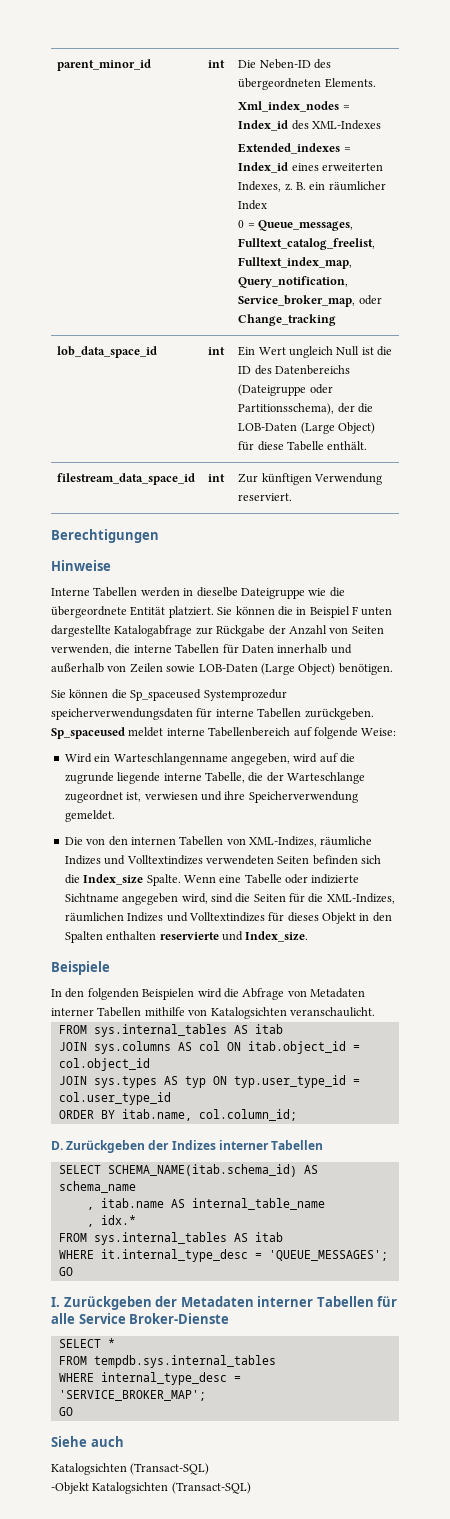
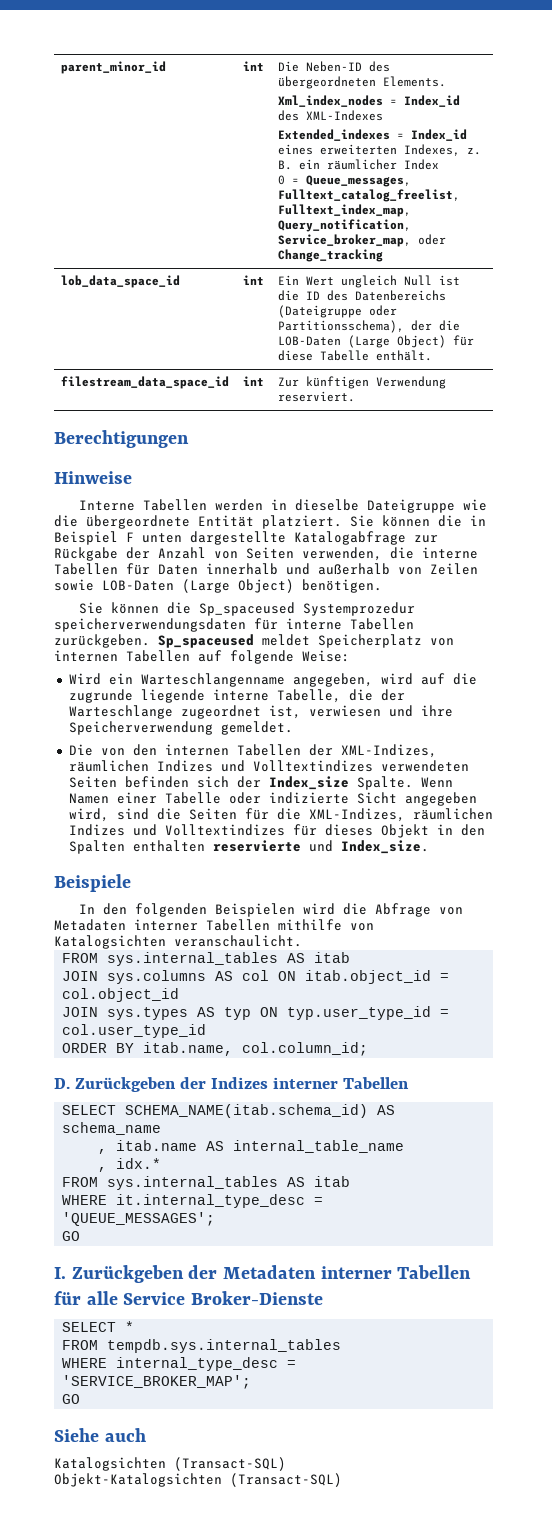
[166,727,291,737] interne Tabellenbereich -> [318,634,454,648] [54,650,190,662] Speicherplatz von internen Tabellen
[226,836,373,847] von XML-Indizes, räumliche -> [308,744,437,758] [68,760,149,772] der XML-Indizes, räumlichen
[64,874,80,884] die -> [236,776,261,788] der
[219,875,242,883] eine -> [68,792,157,804] Namen einer
[64,893,119,902] Sichtname -> [356,792,397,804] Sicht
[51,1482,169,1494] -Objekt Katalogsichten -> [54,1473,222,1487] Objekt-Katalogsichten

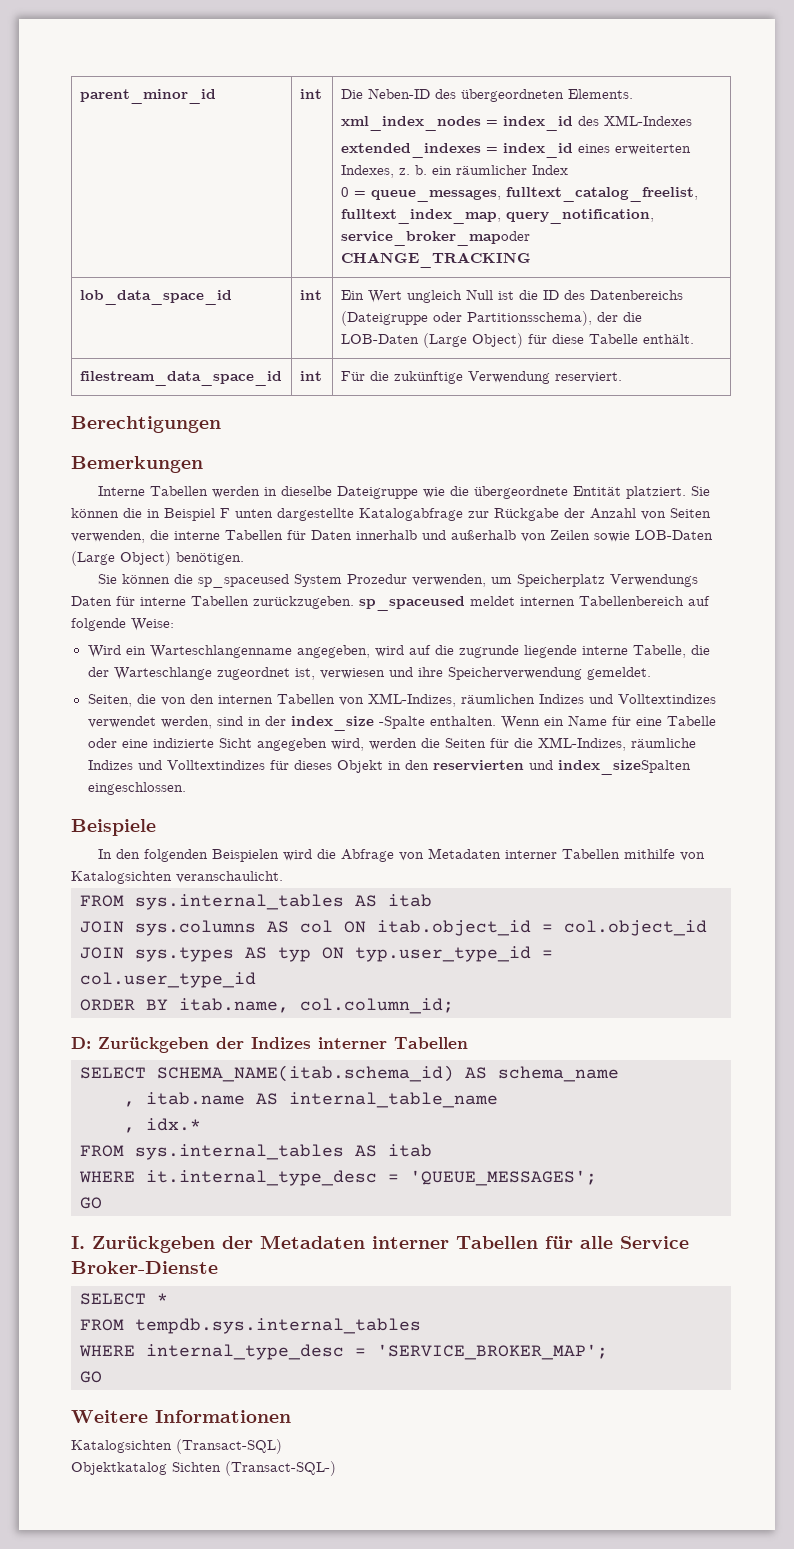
[277,95,460,107] Xml_index_nodes = Index_id -> [340,116,573,131] xml_index_nodes = index_id
[277,129,467,141] Extended_indexes = Index_id -> [340,143,573,158] extended_indexes = index_id
[277,160,292,170] B. -> [414,165,427,175] b.
[305,175,411,187] [277,189,460,202] [277,204,411,217] [277,219,411,232] [277,234,446,247] [277,249,383,262] Queue_messages, Fulltext_catalog_freelist, Fulltext_index_map, Query_notification, Service_broker_map, oder Change_tracking -> [370,187,698,202] [340,209,654,224] [340,231,530,246] [340,252,531,268] queue_messages, fulltext_catalog_freelist, fulltext_index_map, query_notification, service_broker_mapoder CHANGE_TRACKING
[277,376,369,389] Zur künftigen -> [340,371,463,384] Für die zukünftige
[54,471,132,484] Hinweise -> [71,456,203,473] Bemerkungen
[199,602,416,616] [54,618,414,632] [54,634,454,648] [54,650,190,662] Sp_spaceused Systemprozedur speicherverwendungsdaten für interne Tabellen zurückgeben. Sp_spaceused meldet Speicherplatz von internen Tabellen -> [198,574,699,588] [71,596,684,611] sp_spaceused System Prozedur verwenden, um Speicherplatz Verwendungs Daten für interne Tabellen zurückzugeben. sp_spaceused meldet internen Tabellenbereich
[68,744,93,756] Die -> [87,694,156,707] Seiten, die
[308,744,437,758] [68,760,469,772] [68,776,453,790] [68,792,157,804] der XML-Indizes, räumlichen Indizes und Volltextindizes verwendeten Seiten befinden sich der Index_size Spalte. Wenn Namen einer -> [338,693,716,707] [87,715,662,731] von XML-Indizes, räumlichen Indizes und Volltextindizes verwendet werden, sind in der index_size -Spalte enthalten. Wenn ein Name für eine
(261, 798) none -> [121,739,148,748] eine
[116,808,149,820] sind -> [368,738,417,750] werden
[412,808,493,820] räumlichen -> [630,738,696,748] räumliche
[68,840,429,854] Spalten enthalten reservierte und Index_size. -> [432,760,691,775] [87,782,186,795] reservierten und index_sizeSpalten eingeschlossen.
[54,1078,70,1089] D. -> [71,1037,91,1049] D:
[54,1428,146,1442] Siehe auch -> [71,1410,291,1423] Weitere Informationen
[54,1473,342,1487] Objekt-Katalogsichten (Transact-SQL) -> [71,1461,336,1476] Objektkatalog Sichten (Transact-SQL-)

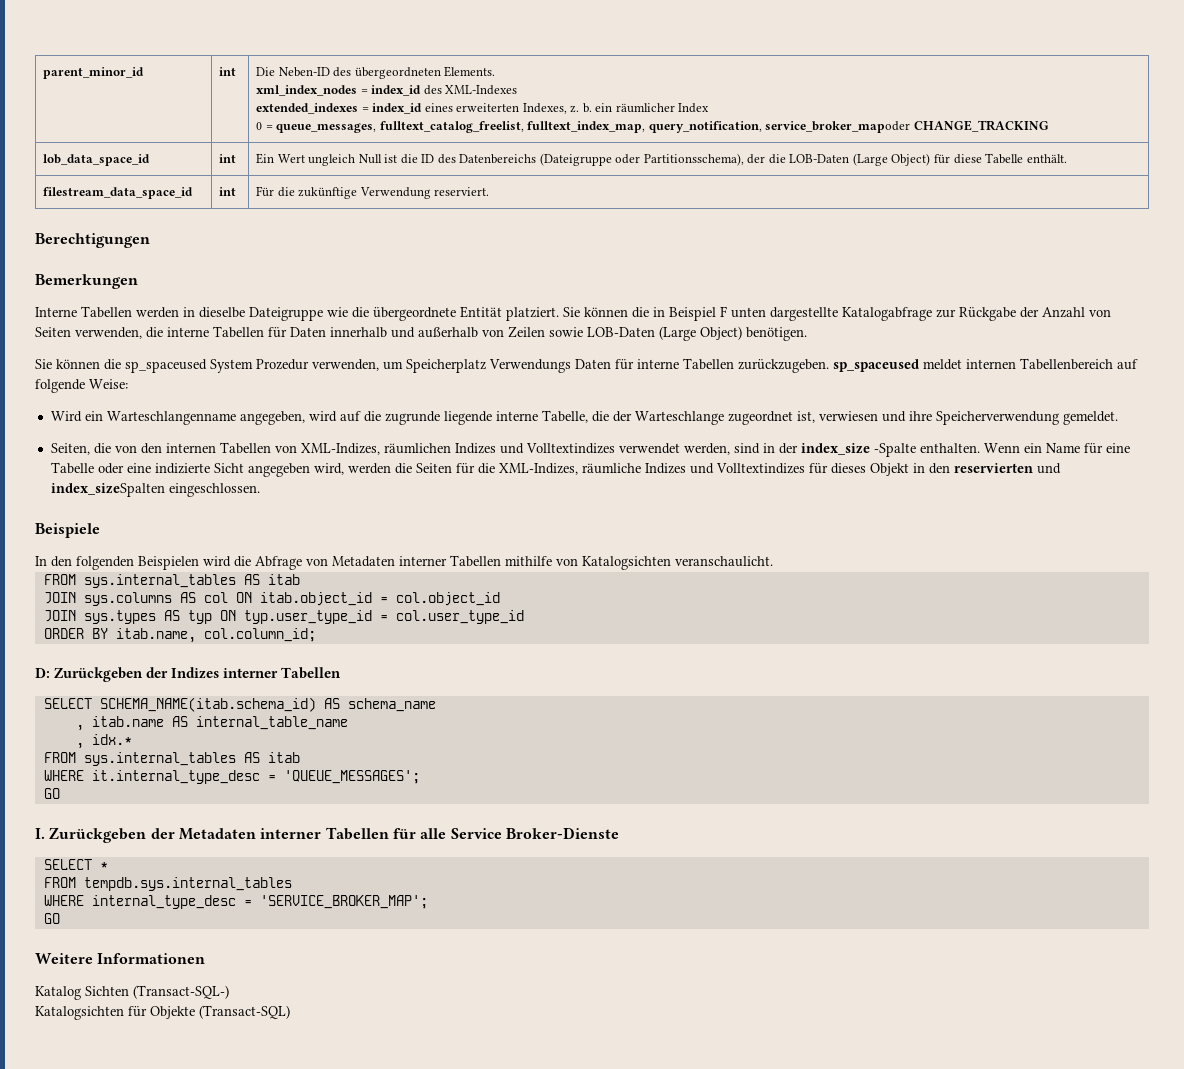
[71,1439,282,1454] [71,1462,167,1475] Katalogsichten (Transact-SQL) // Objektkatalog -> [35,986,81,1000] Katalog
(336, 1468) none -> [35,1005,290,1020] // Katalogsichten für Objekte (Transact-SQL)

